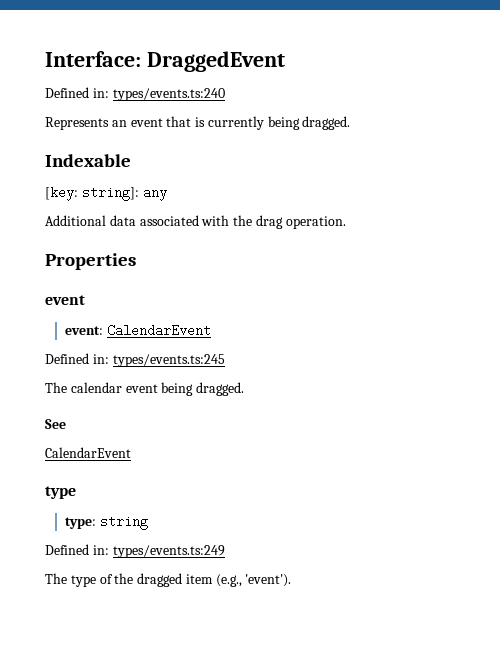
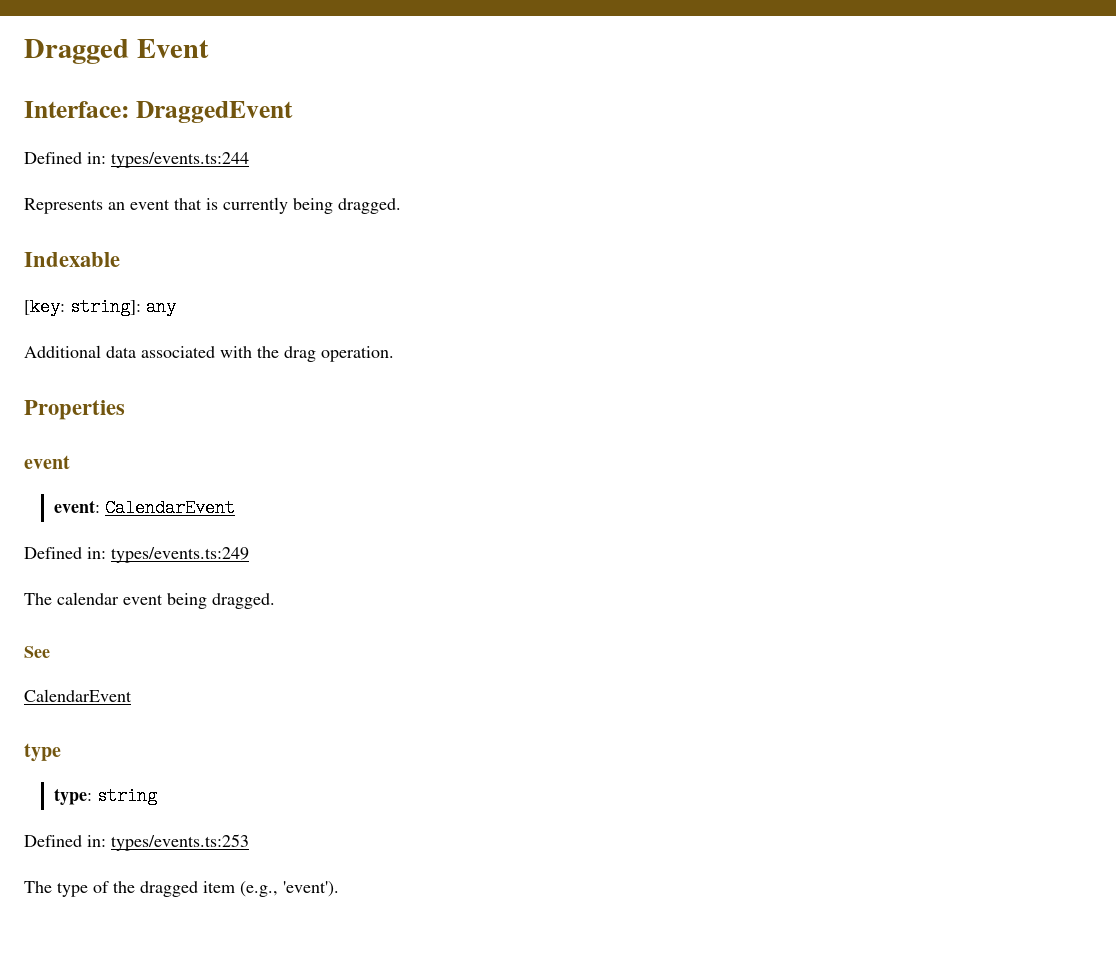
(45, 59) none -> [24,39,209,64] Dragged Event //
[112,88,225,101] types/events.ts:240 -> [111,152,249,168] types/events.ts:244
[112,354,225,367] types/events.ts:245 -> [111,547,249,563] types/events.ts:249
[112,545,225,558] types/events.ts:249 -> [111,834,249,851] types/events.ts:253

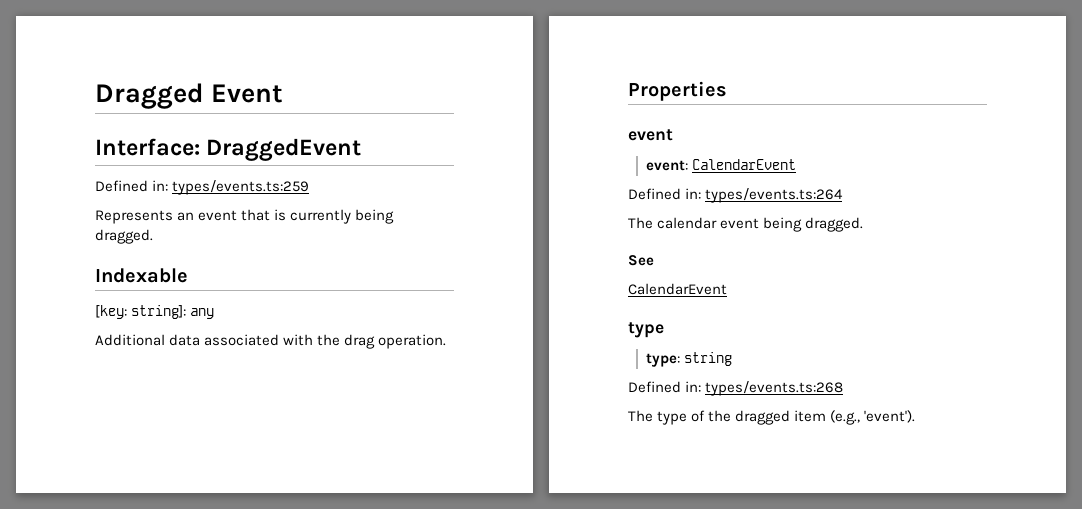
[111,152,249,168] types/events.ts:244 -> [172,180,310,195] types/events.ts:259
[111,547,249,563] types/events.ts:249 -> [705,188,844,203] types/events.ts:264
[111,834,249,851] types/events.ts:253 -> [705,381,844,396] types/events.ts:268

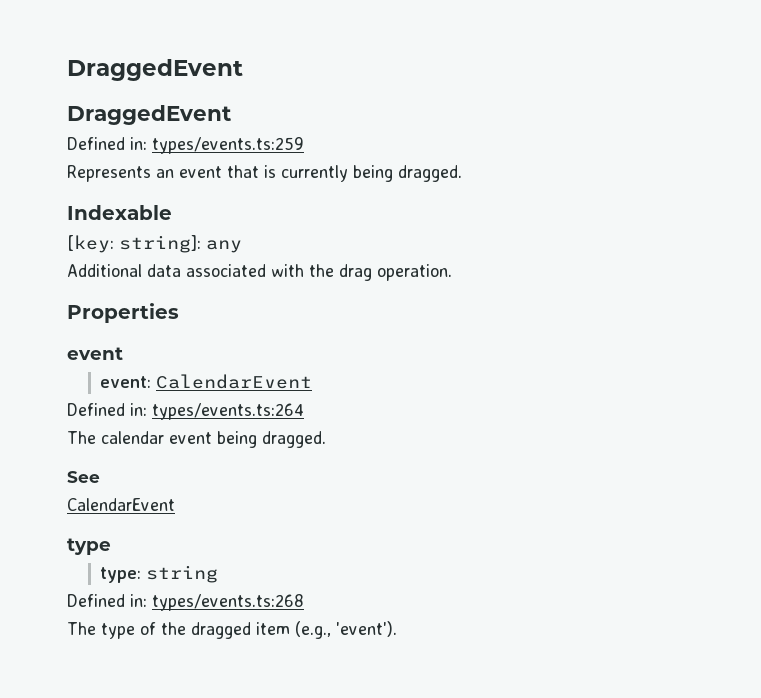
[95,83,284,109] [95,138,200,156] Dragged Event // Interface: -> [67,59,243,81] DraggedEvent //

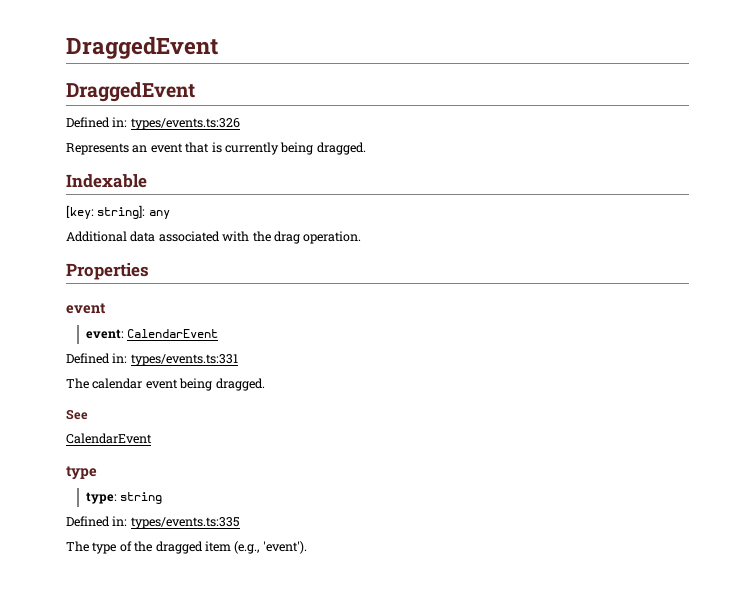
[152,137,304,154] types/events.ts:259 -> [130,118,240,130] types/events.ts:326
[152,403,304,420] types/events.ts:264 -> [130,354,238,366] types/events.ts:331
[152,594,304,611] types/events.ts:268 -> [130,517,240,529] types/events.ts:335

